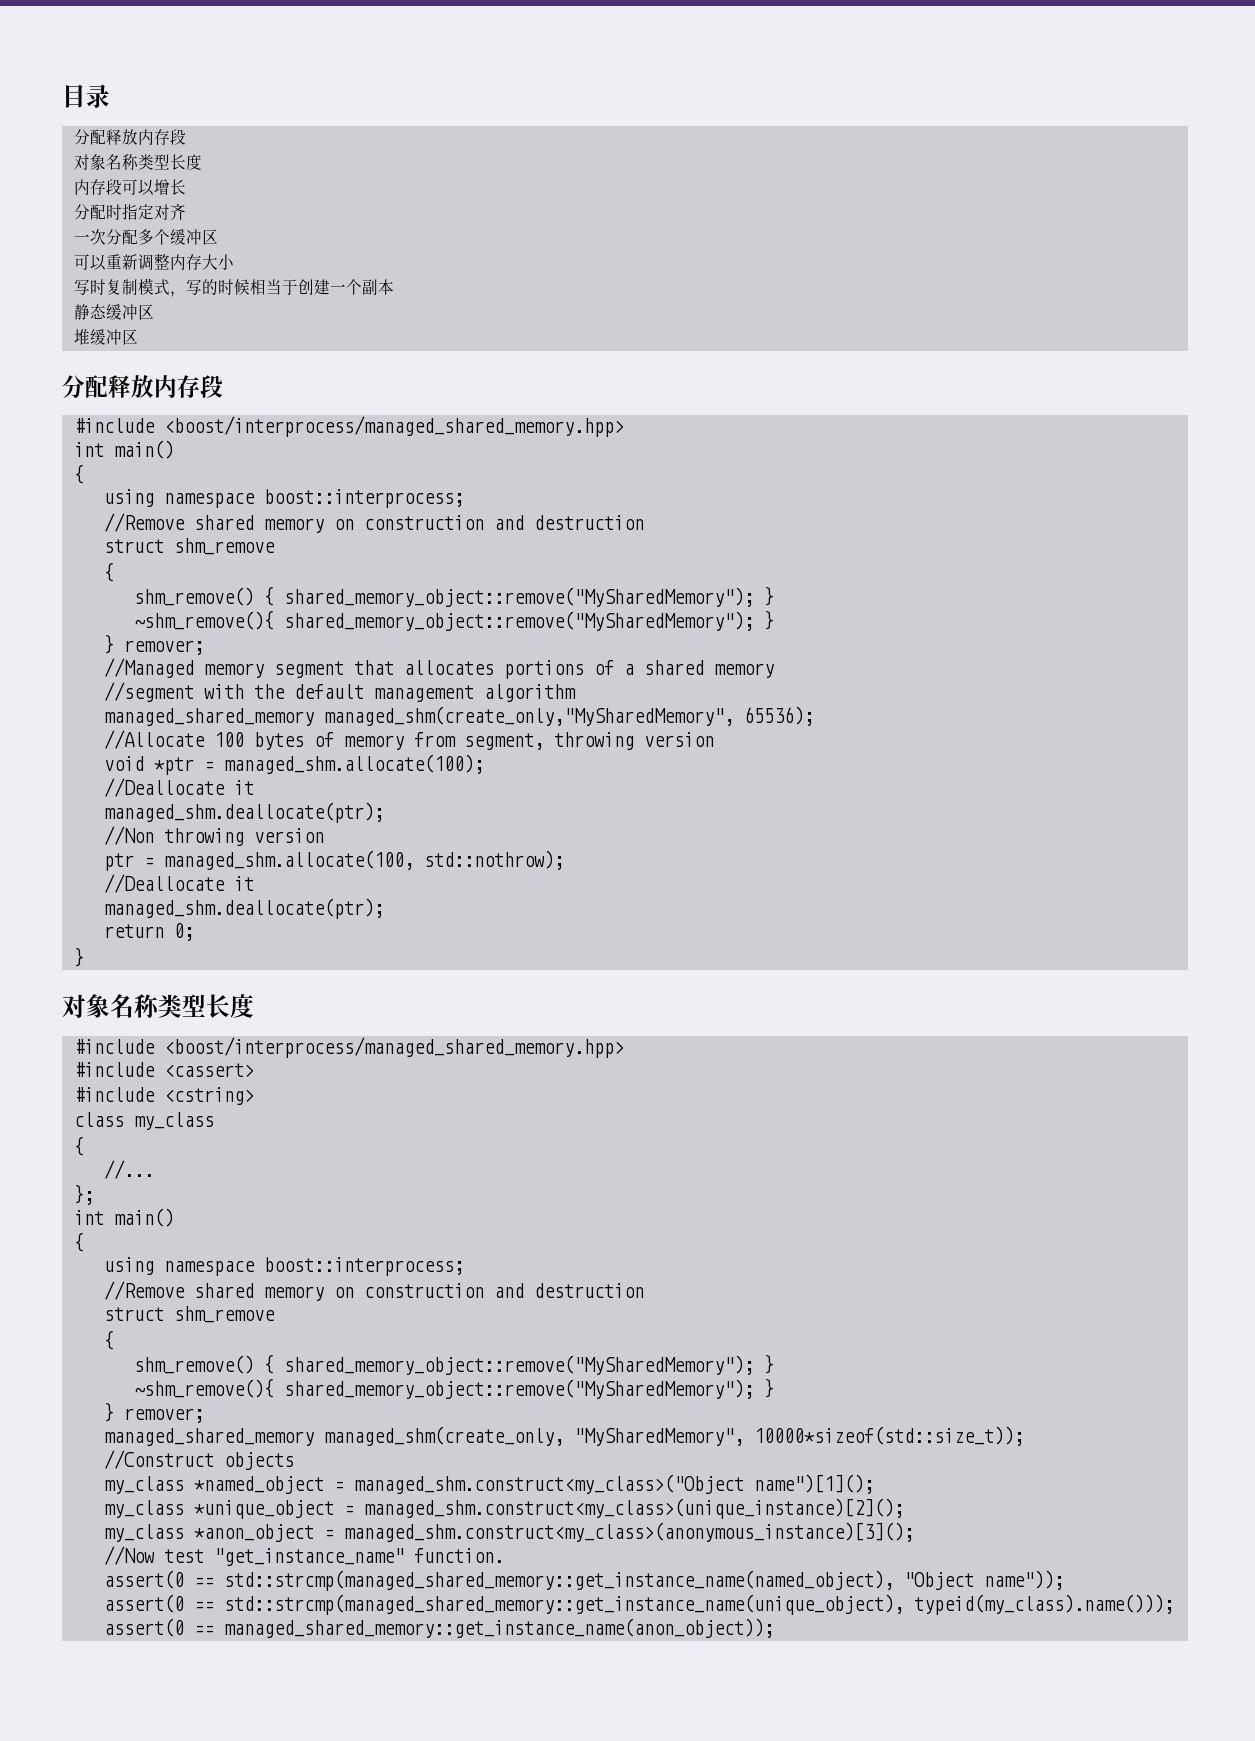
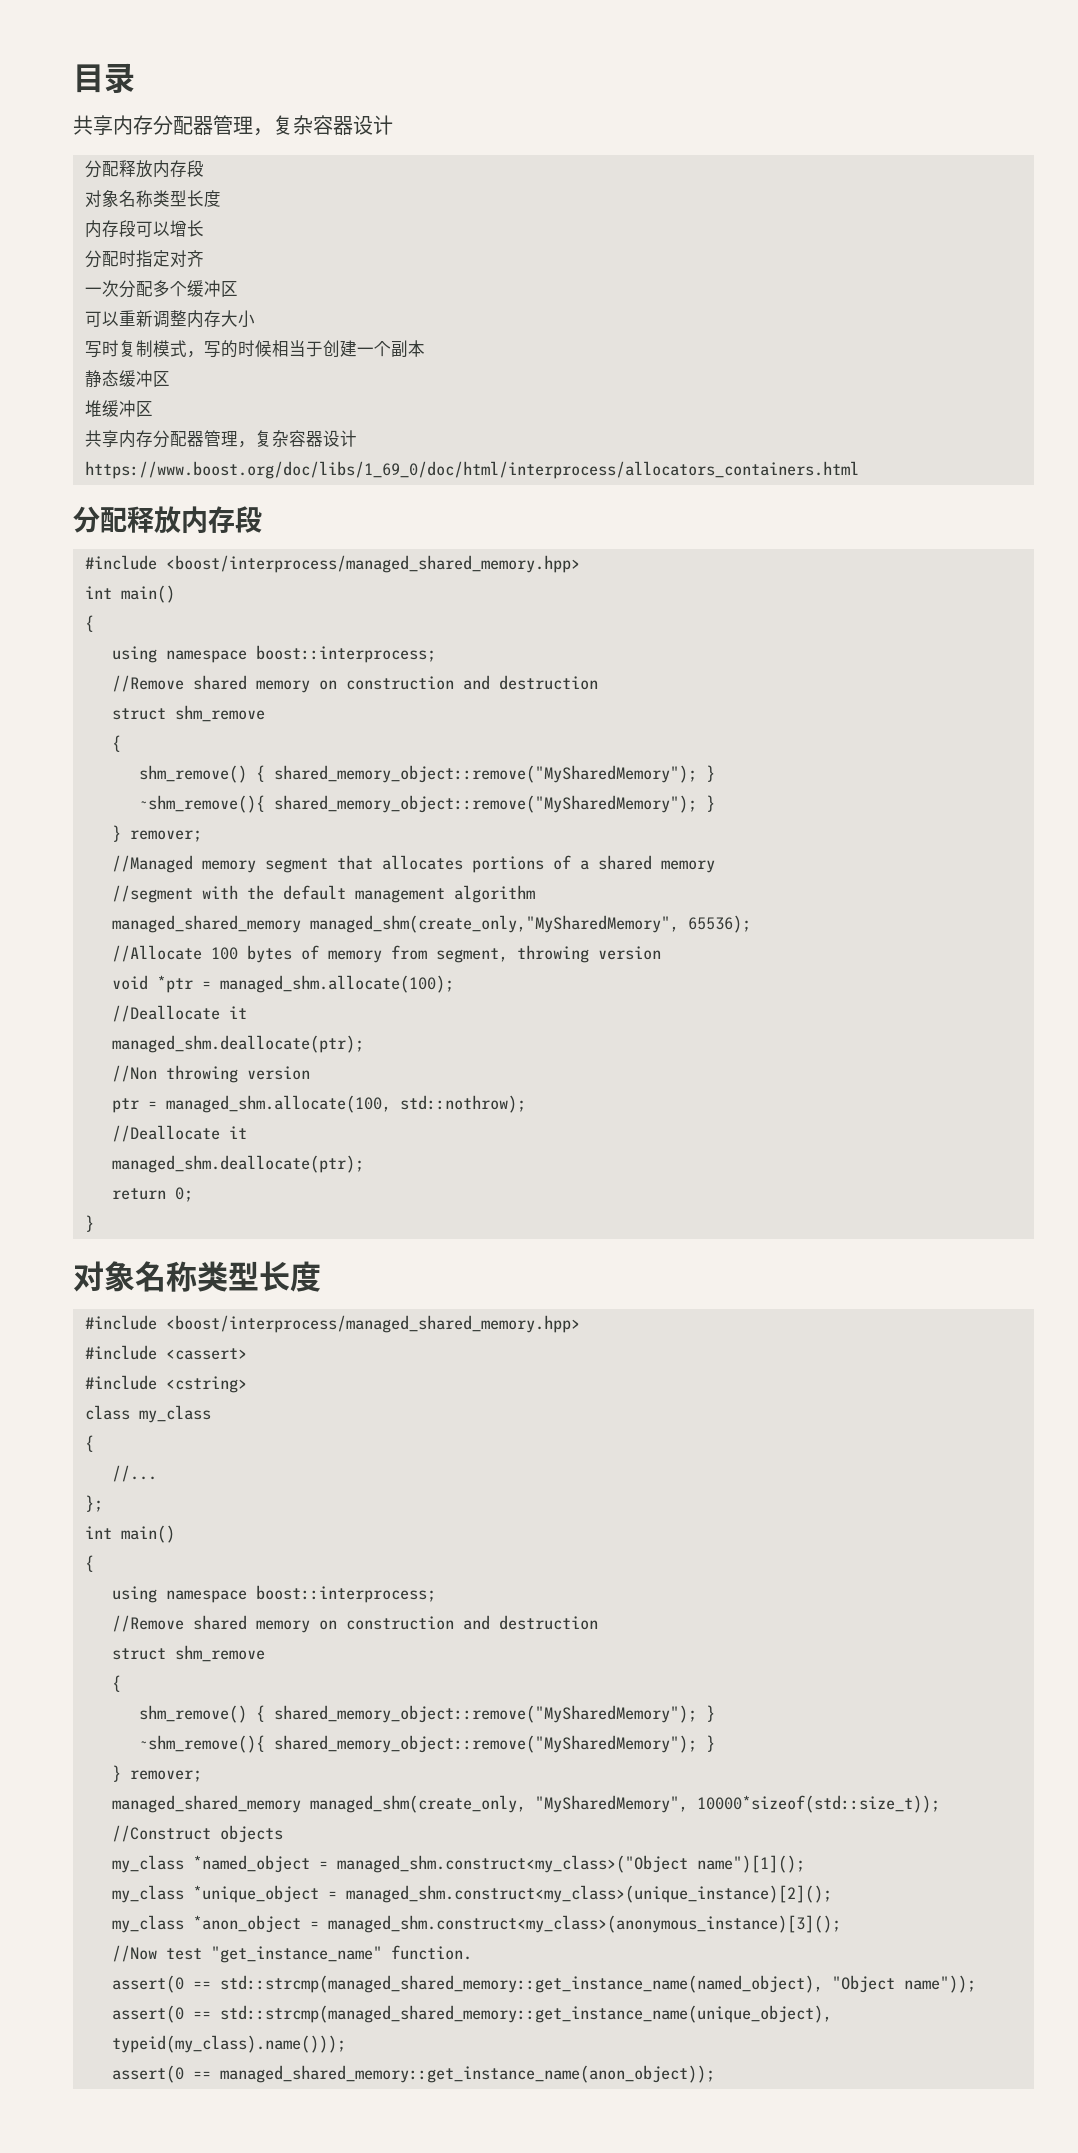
(110, 96) none -> [73,115,393,136] // 共享内存分配器管理，复杂容器设计
(138, 337) none -> [85,430,357,448] [85,461,859,479] // 共享内存分配器管理，复杂容器设计https://www.boost.org/doc/libs/1_69_0/doc/html/interprocess/allocators_containers.html

